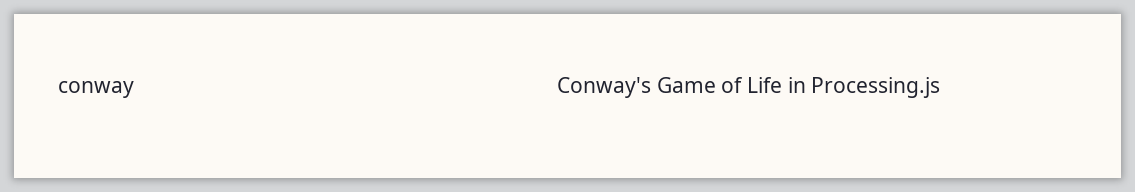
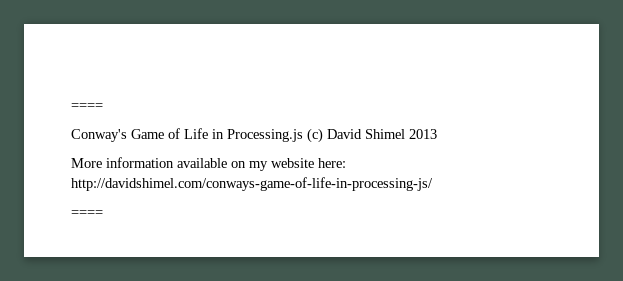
[58,81,134,98] conway -> [71,103,103,110] ====
(941, 87) none -> [307,128,437,143] [71,157,346,171] [71,177,433,191] [71,210,103,217] (c) David Shimel 2013 // More information available on my website here: http://davidshimel.com/conways-game-of-life-in-processing-js/ // ====

